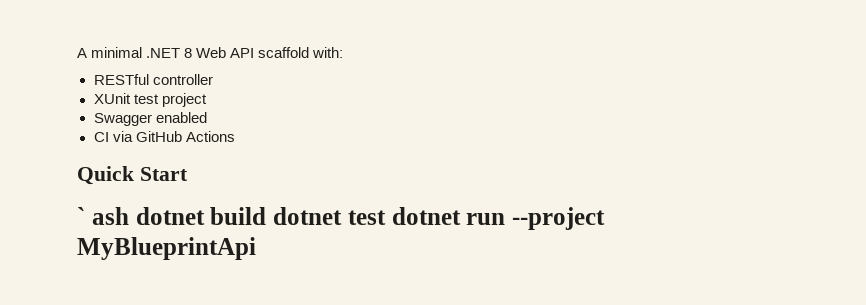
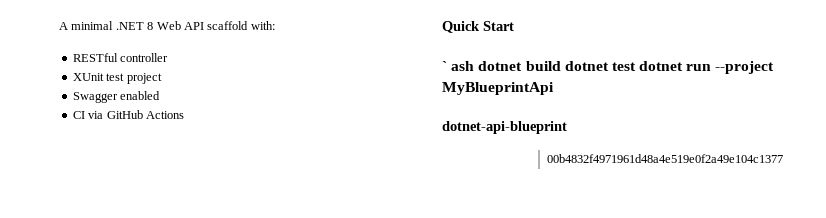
(256, 248) none -> [442,121,567,134] [546,154,783,163] // dotnet-api-blueprint // 00b4832f4971961d48a4e519e0f2a49e104c1377

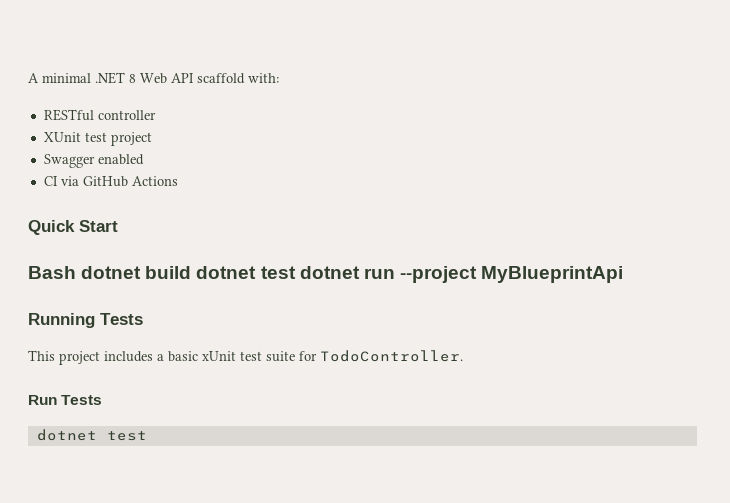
[442,61,475,71] ` ash -> [28,266,76,279] Bash
[442,121,567,134] [546,154,783,163] dotnet-api-blueprint // 00b4832f4971961d48a4e519e0f2a49e104c1377 -> [28,313,143,328] [28,350,463,365] [28,395,103,405] [36,429,147,441] Running Tests // This project includes a basic xUnit test suite for TodoController. // Run Tests // dotnet test

